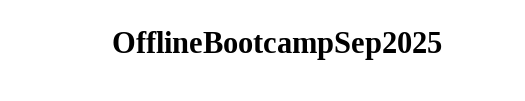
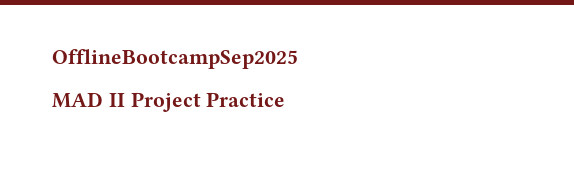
(442, 45) none -> [52,92,286,112] // MAD II Project Practice

